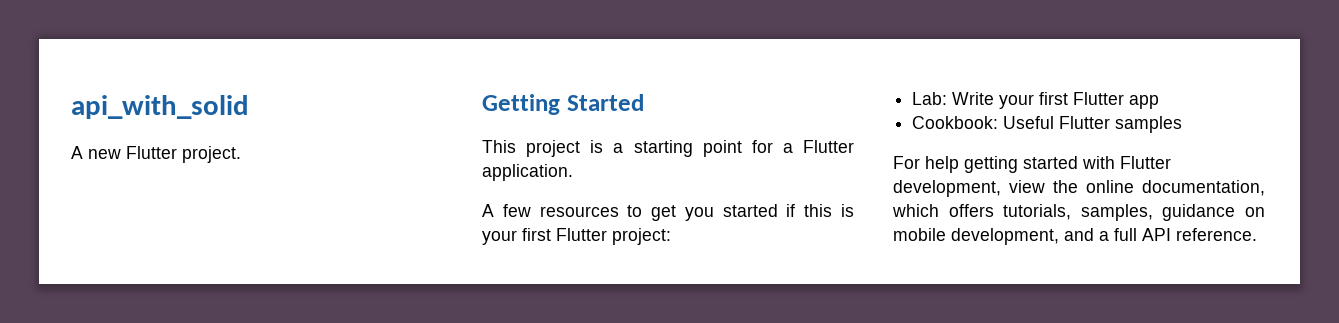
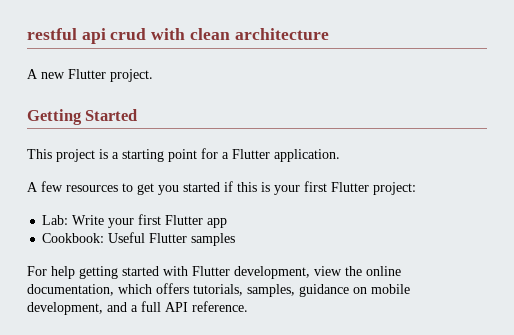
[71,95,249,119] api_with_solid -> [27,28,329,44] restful api crud with clean architecture

